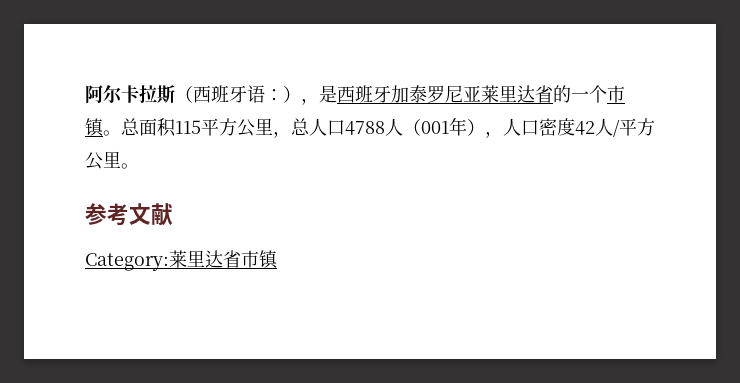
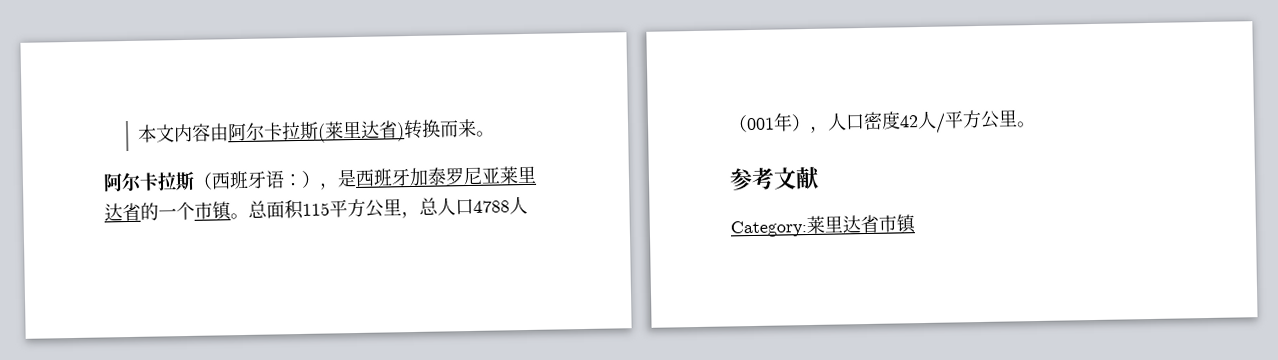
(85, 94) none -> [137,118,496,143] 本文内容由阿尔卡拉斯(莱里达省)转换而来。 //

